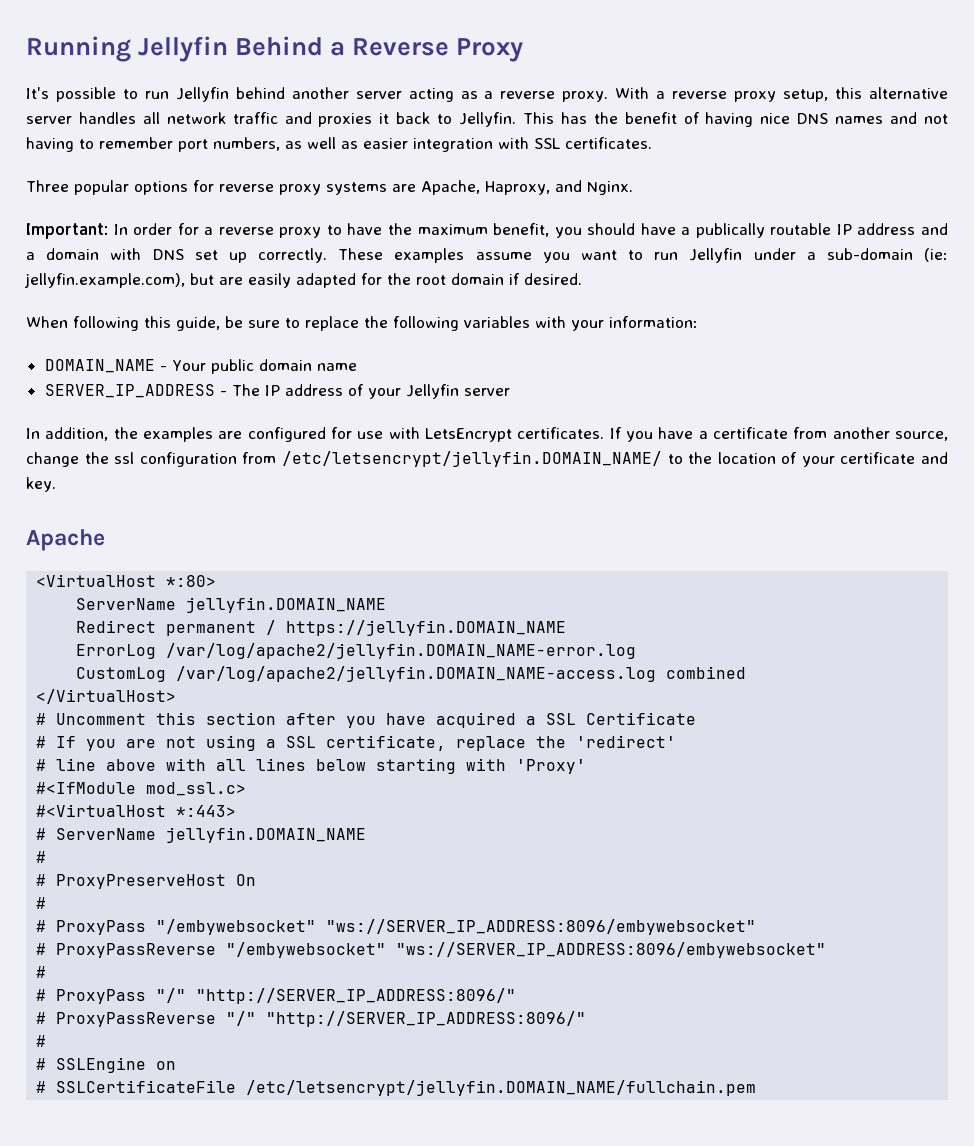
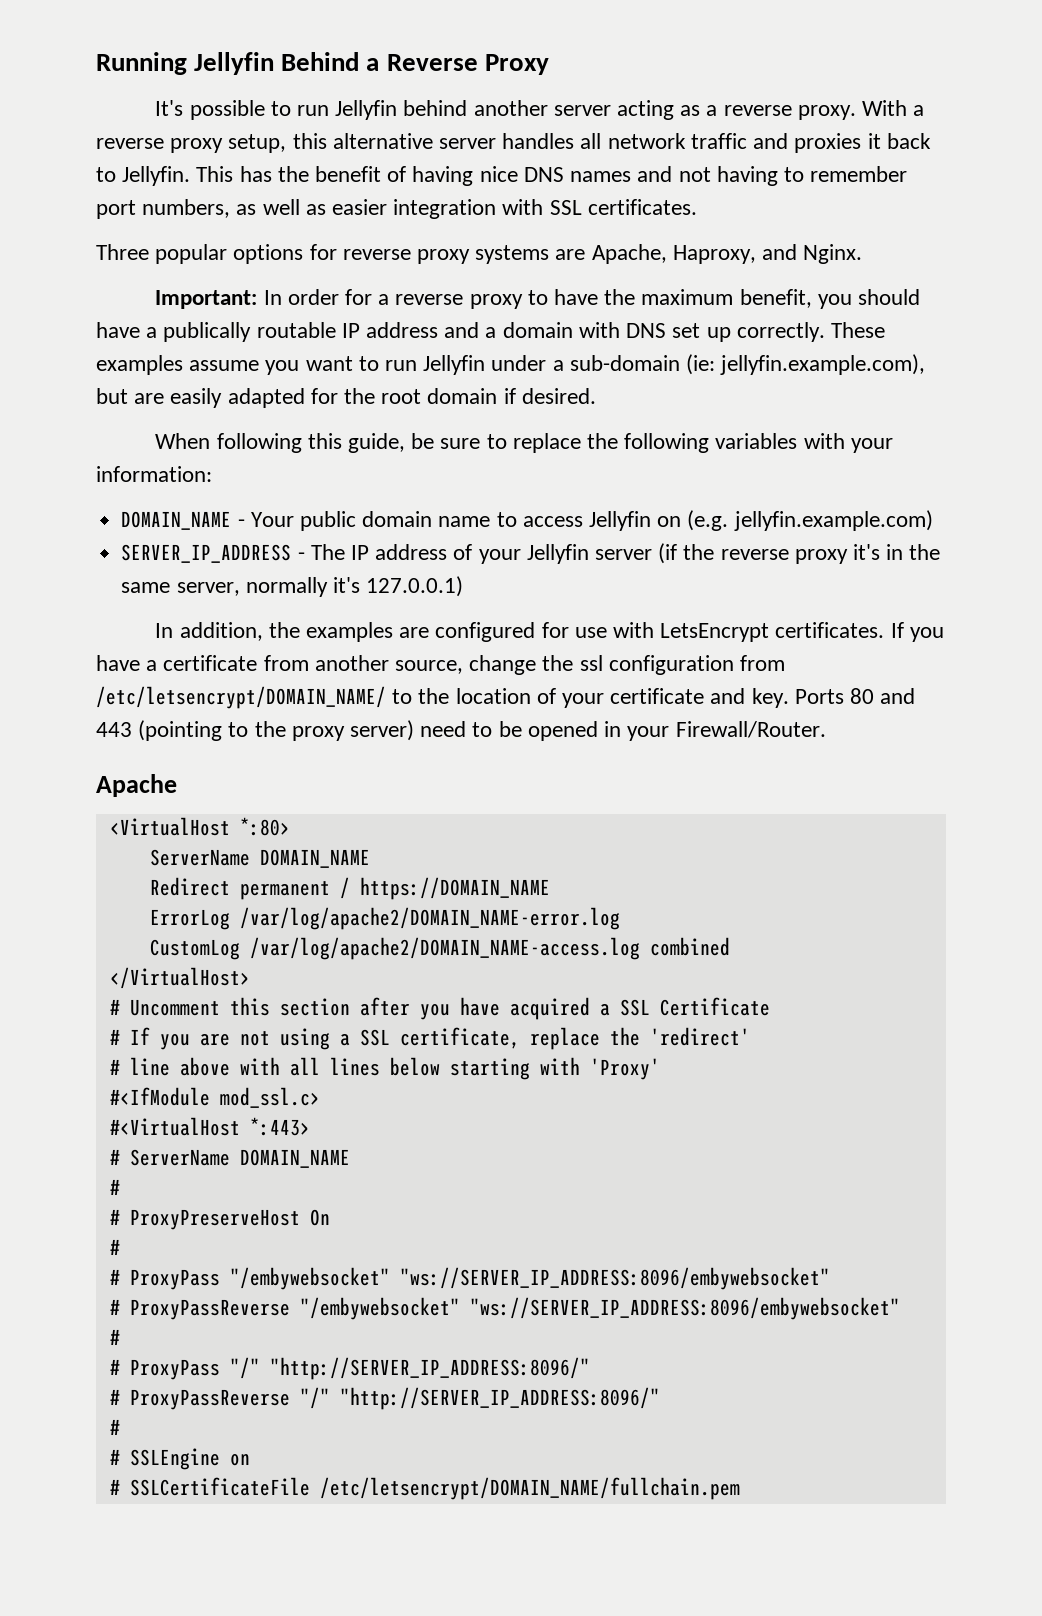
(357, 367) none -> [496,510,933,531] to access Jellyfin on (e.g. jellyfin.example.com)
(510, 392) none -> [658,543,941,564] [121,576,464,597] (if the reverse proxy it's in the same server, normally it's 127.0.0.1)
[281,451,662,467] /etc/letsencrypt/jellyfin.DOMAIN_NAME/ -> [96,686,386,709] /etc/letsencrypt/DOMAIN_NAME/
(56, 484) none -> [794,688,916,704] [96,720,826,741] Ports 80 and 443 (pointing to the proxy server) need to be opened in your Firewall/Router.
[186,597,387,613] jellyfin.DOMAIN_NAME -> [259,849,370,868] DOMAIN_NAME
[286,620,567,636] https://jellyfin.DOMAIN_NAME -> [359,877,550,900] https://DOMAIN_NAME
[166,643,637,659] /var/log/apache2/jellyfin.DOMAIN_NAME-error.log -> [239,907,620,930] /var/log/apache2/DOMAIN_NAME-error.log
[176,666,657,682] /var/log/apache2/jellyfin.DOMAIN_NAME-access.log -> [249,937,640,960] /var/log/apache2/DOMAIN_NAME-access.log
[166,827,367,843] jellyfin.DOMAIN_NAME -> [239,1149,350,1168] DOMAIN_NAME
[246,1080,757,1096] /etc/letsencrypt/jellyfin.DOMAIN_NAME/fullchain.pem -> [319,1477,740,1500] /etc/letsencrypt/DOMAIN_NAME/fullchain.pem

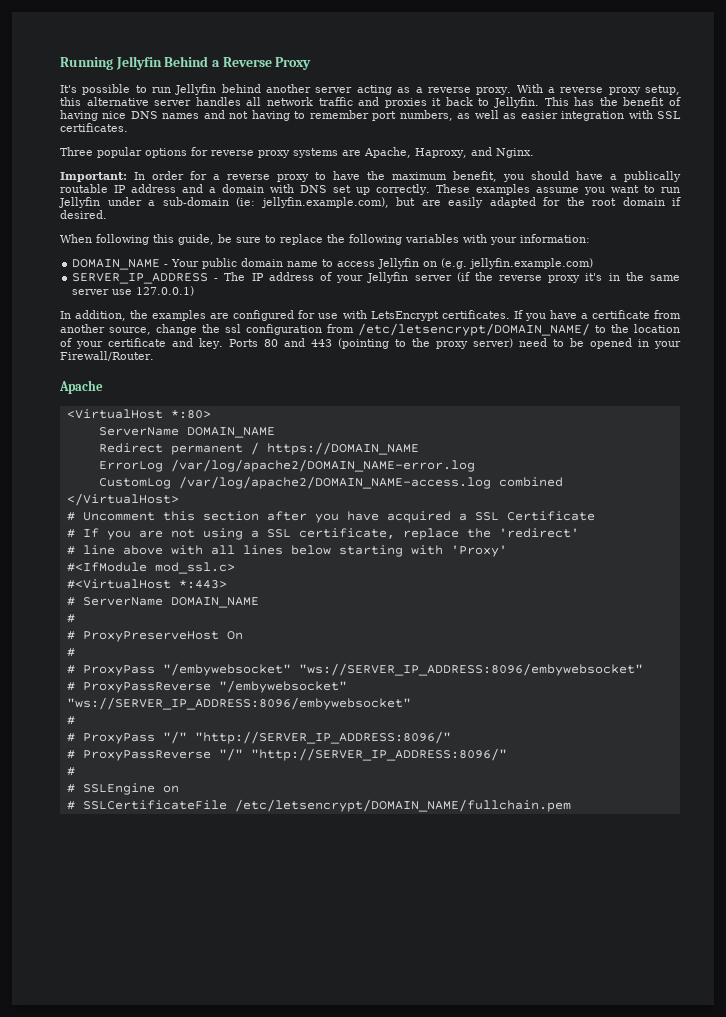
[176,577,360,597] server, normally it's -> [72,289,133,295] server use

